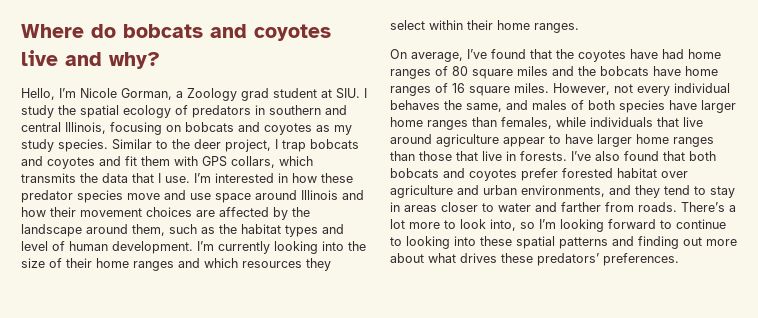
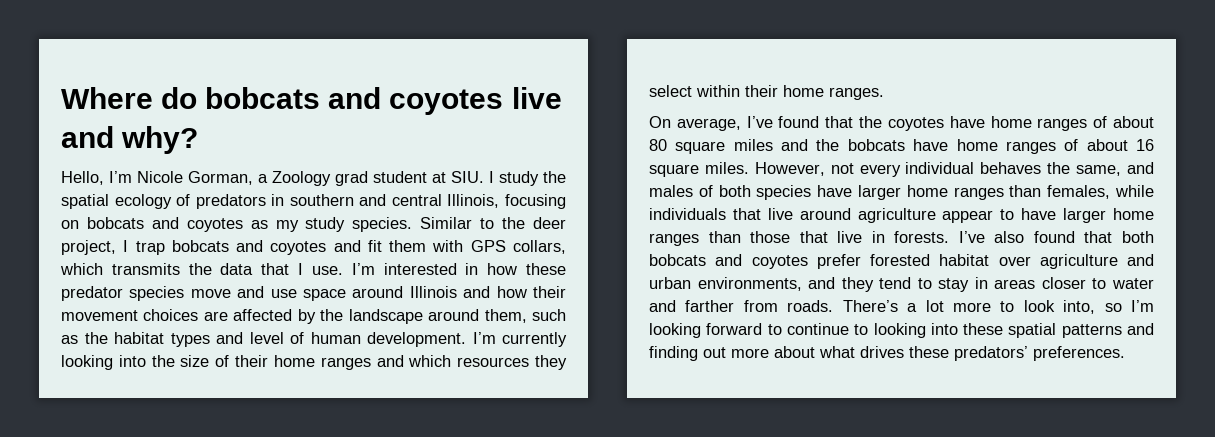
[662,49,721,59] [390,66,448,79] had home ranges of -> [990,116,1154,131] home ranges of about
(448, 88) none -> [1086,139,1128,151] about

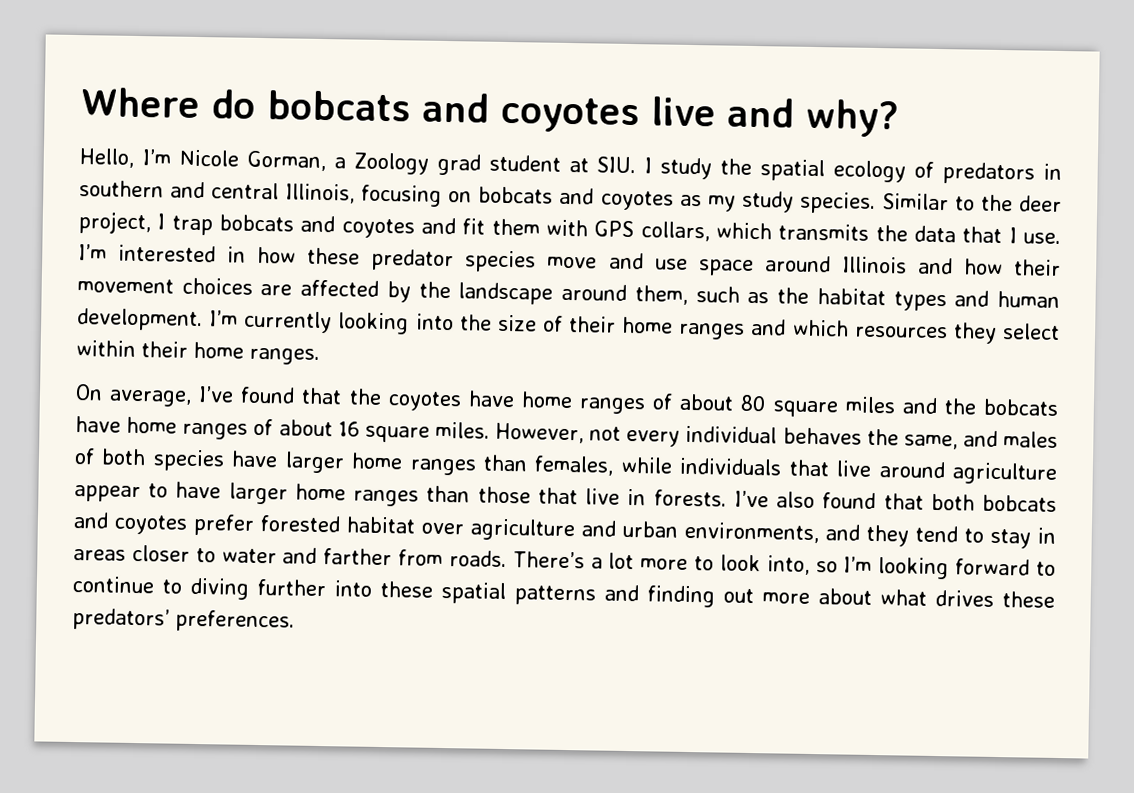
[249,332,304,344] level of -> (990, 298) none
[873,323,926,338] looking -> [190,577,326,600] diving further

